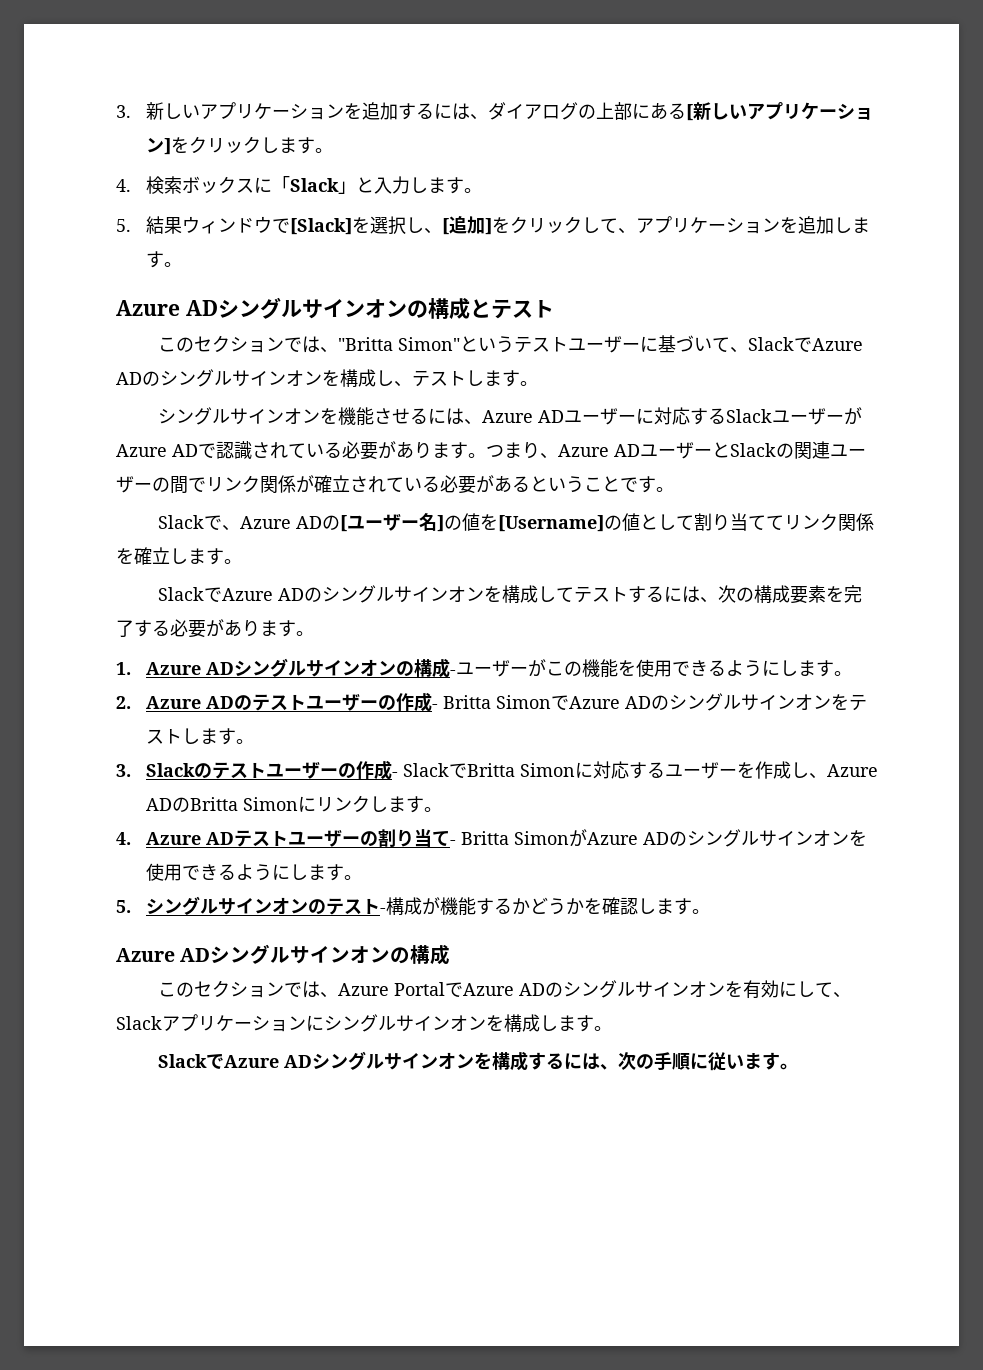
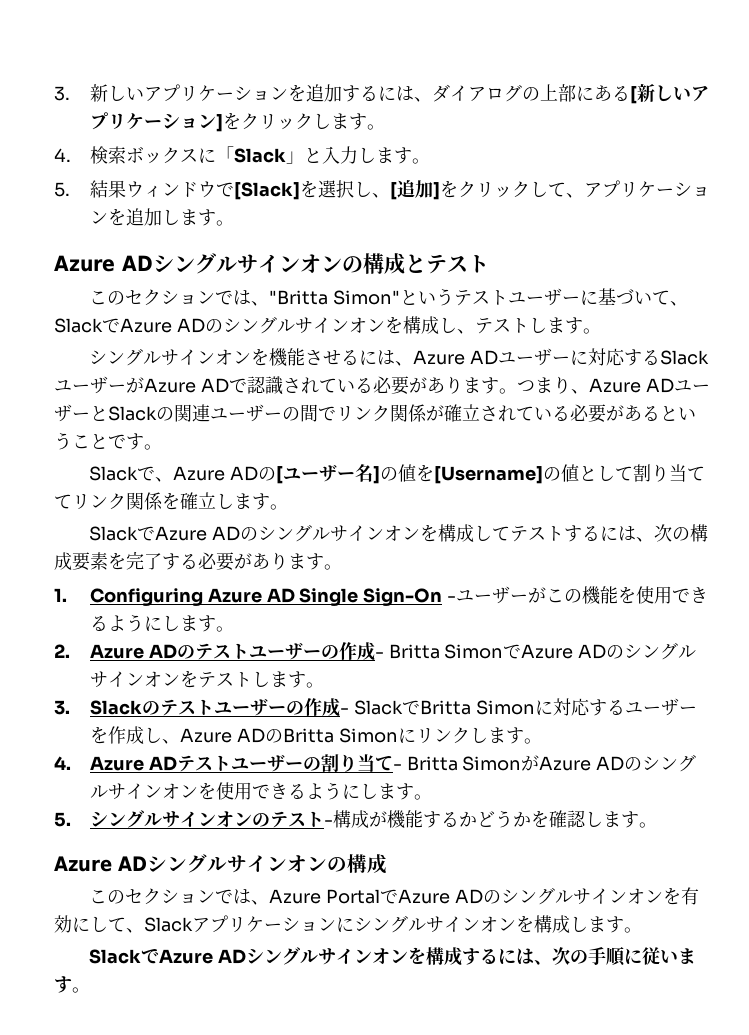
[145,658,450,678] Azure ADシングルサインオンの構成 -> [89,588,443,606] Configuring Azure AD Single Sign-On

